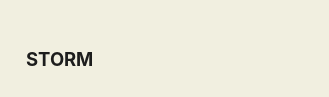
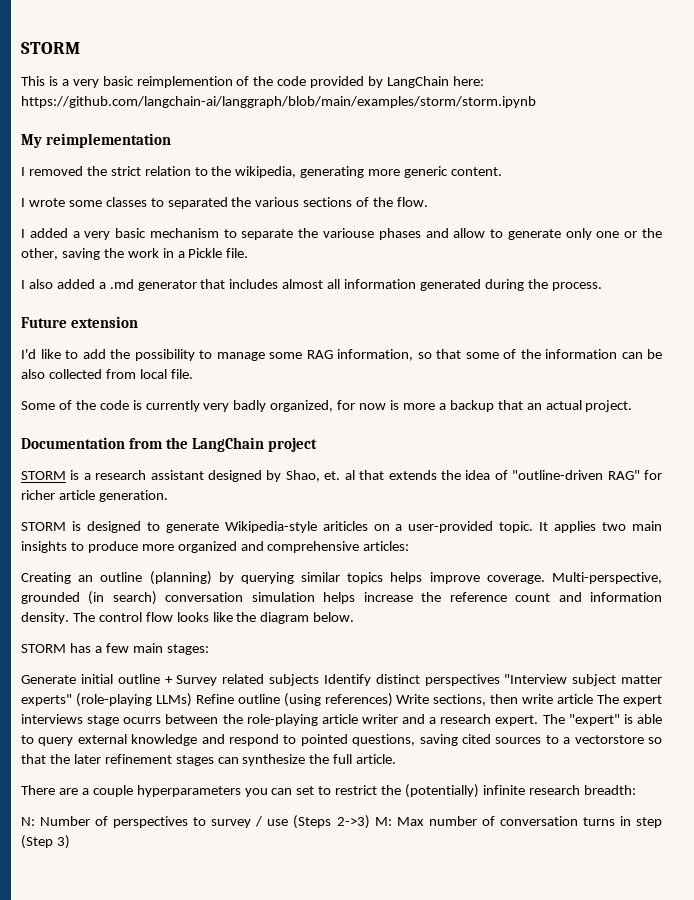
[26,52,93,66] STORM -> [21,42,80,54] [21,76,484,88] [21,96,536,108] [21,133,172,148] [21,166,503,178] [21,197,429,209] [21,228,663,240] [21,248,249,260] [21,279,602,291] [21,316,139,328] [21,349,662,361] [21,369,193,379] [21,400,633,412] [21,437,318,452] [21,470,663,482] [21,490,168,502] [21,521,663,533] [21,541,410,553] [21,571,662,585] [21,591,662,605] [21,612,355,624] [21,643,209,655] [21,674,662,686] [21,693,662,707] [21,714,662,726] [21,734,662,746] [21,754,397,766] [21,784,636,798] [21,815,662,829] [21,835,70,849] STORM // This is a very basic reimplemention of the code provided by LangChain here: https://github.com/langchain-ai/langgraph/blob/main/examples/storm/storm.ipynb // My reimplementation // I removed the strict relation to the wikipedia, generating more generic content. // I wrote some classes to separated the various sections of the flow. // I added a very basic mechanism to separate the variouse phases and allow to generate only one or the other, saving the work in a Pickle file. // I also added a .md generator that includes almost all information generated during the process. // Future extension // I'd like to add the possibility to manage some RAG information, so that some of the information can be also collected from local file. // Some of the code is currently very badly organized, for now is more a backup that an actual project. // Documentation from the LangChain project // STORM is a research assistant designed by Shao, et. al that extends the idea of "outline-driven RAG" for richer article generation. // STORM is designed to generate Wikipedia-style ariticles on a user-provided topic. It applies two main insights to produce more organized and comprehensive articles: // Creating an outline (planning) by querying similar topics helps improve coverage. Multi-perspective, grounded (in search) conversation simulation helps increase the reference count and information density. The control flow looks like the diagram below. // STORM has a few main stages: // Generate initial outline + Survey related subjects Identify distinct perspectives "Interview subject matter experts" (role-playing LLMs) Refine outline (using references) Write sections, then write article The expert interviews stage ocurrs between the role-playing article writer and a research expert. The "expert" is able to query external knowledge and respond to pointed questions, saving cited sources to a vectorstore so that the later refinement stages can synthesize the full article. // There are a couple hyperparameters you can set to restrict the (potentially) infinite research breadth: // N: Number of perspectives to survey / use (Steps 2->3) M: Max number of conversation turns in step (Step 3)

